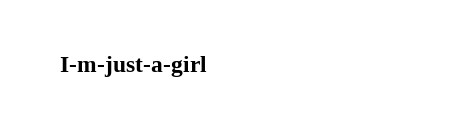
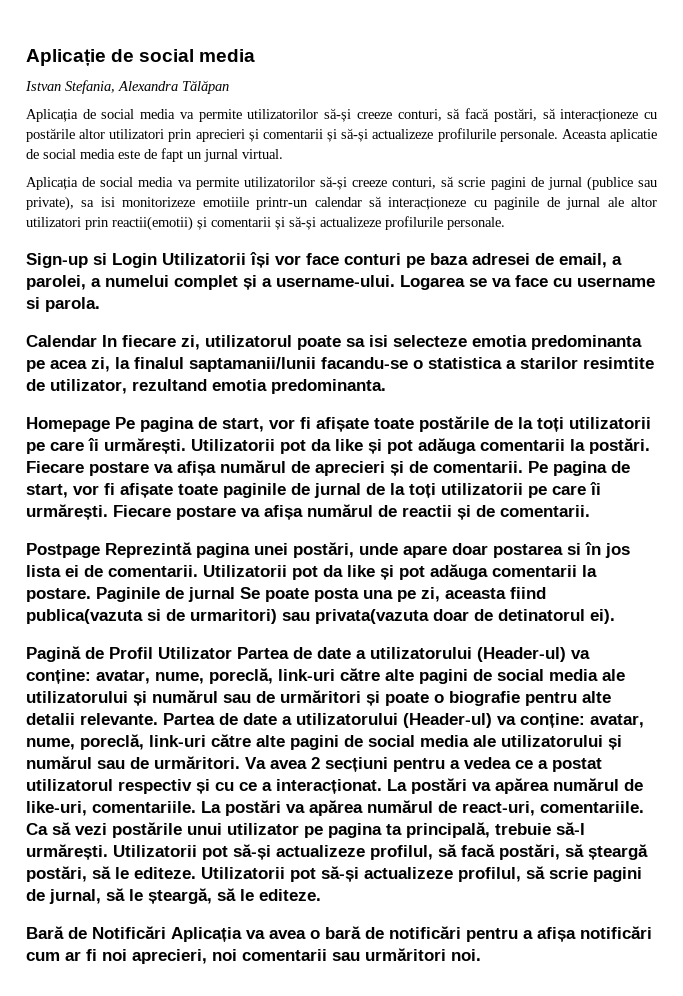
[60,56,207,77] I-m-just-a-girl -> [26,49,256,66] [25,80,229,94] [26,108,658,122] [26,128,657,142] [26,148,283,162] [26,176,657,191] [26,196,658,211] [26,216,505,231] [26,252,622,268] [26,275,655,290] [26,297,100,312] [26,335,642,350] [26,357,654,372] [26,379,386,394] [26,416,651,432] [26,438,650,454] [26,460,630,476] [26,482,601,498] [26,504,590,520] [26,542,630,558] [26,564,597,580] [26,587,546,602] [26,609,615,624] [26,646,590,662] [26,668,625,684] [26,690,611,706] [26,713,644,728] [26,734,622,750] [26,756,602,772] [26,778,643,794] [26,800,644,816] [26,822,585,838] [26,844,648,860] [26,866,642,882] [26,888,321,904] [26,926,652,942] [26,948,481,964] Aplicație de social media // Istvan Stefania, Alexandra Tălăpan // Aplicația de social media va permite utilizatorilor să-și creeze conturi, să facă postări, să interacționeze cu postările altor utilizatori prin aprecieri și comentarii și să-și actualizeze profilurile personale. Aceasta aplicatie de social media este de fapt un jurnal virtual. // Aplicația de social media va permite utilizatorilor să-și creeze conturi, să scrie pagini de jurnal (publice sau private), sa isi monitorizeze emotiile printr-un calendar să interacționeze cu paginile de jurnal ale altor utilizatori prin reactii(emotii) și comentarii și să-și actualizeze profilurile personale. // Sign-up si Login Utilizatorii își vor face conturi pe baza adresei de email, a parolei, a numelui complet și a username-ului. Logarea se va face cu username si parola. // Calendar In fiecare zi, utilizatorul poate sa isi selecteze emotia predominanta pe acea zi, la finalul saptamanii/lunii facandu-se o statistica a starilor resimtite de utilizator, rezultand emotia predominanta. // Homepage Pe pagina de start, vor fi afișate toate postările de la toți utilizatorii pe care îi urmărești. Utilizatorii pot da like și pot adăuga comentarii la postări. Fiecare postare va afișa numărul de aprecieri și de comentarii. Pe pagina de start, vor fi afișate toate paginile de jurnal de la toți utilizatorii pe care îi urmărești. Fiecare postare va afișa numărul de reactii și de comentarii. // Postpage Reprezintă pagina unei postări, unde apare doar postarea si în jos lista ei de comentarii. Utilizatorii pot da like și pot adăuga comentarii la postare. Paginile de jurnal Se poate posta una pe zi, aceasta fiind publica(vazuta si de urmaritori) sau privata(vazuta doar de detinatorul ei). // Pagină de Profil Utilizator Partea de date a utilizatorului (Header-ul) va conține: avatar, nume, poreclă, link-uri către alte pagini de social media ale utilizatorului și numărul sau de urmăritori și poate o biografie pentru alte detalii relevante. Partea de date a utilizatorului (Header-ul) va conține: avatar, nume, poreclă, link-uri către alte pagini de social media ale utilizatorului și numărul sau de urmăritori. Va avea 2 secțiuni pentru a vedea ce a postat utilizatorul respectiv și cu ce a interacționat. La postări va apărea numărul de like-uri, comentariile. La postări va apărea numărul de react-uri, comentariile. Ca să vezi postările unui utilizator pe pagina ta principală, trebuie să-l urmărești. Utilizatorii pot să-și actualizeze profilul, să facă postări, să șteargă postări, să le editeze. Utilizatorii pot să-și actualizeze profilul, să scrie pagini de jurnal, să le șteargă, să le editeze. // Bară de Notificări Aplicația va avea o bară de notificări pentru a afișa notificări cum ar fi noi aprecieri, noi comentarii sau urmăritori noi.

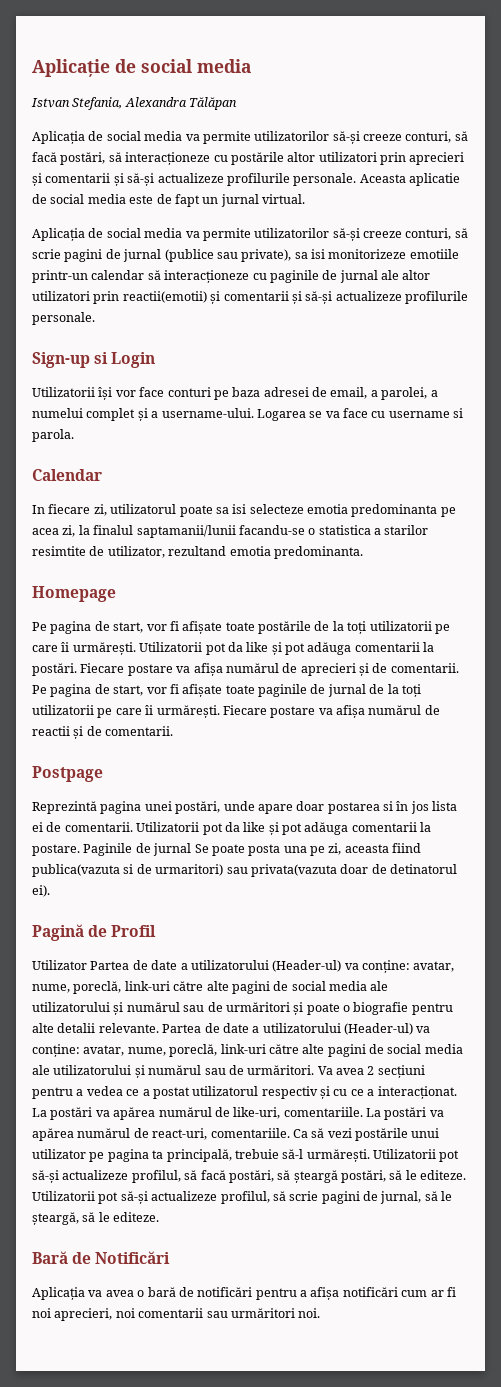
(157, 260) none -> (156, 360) //
(97, 341) none -> (102, 475) //
(110, 424) none -> (116, 594) //
(100, 550) none -> (103, 774) //
(153, 653) none -> (157, 931) //
(166, 932) none -> (171, 1257) //

